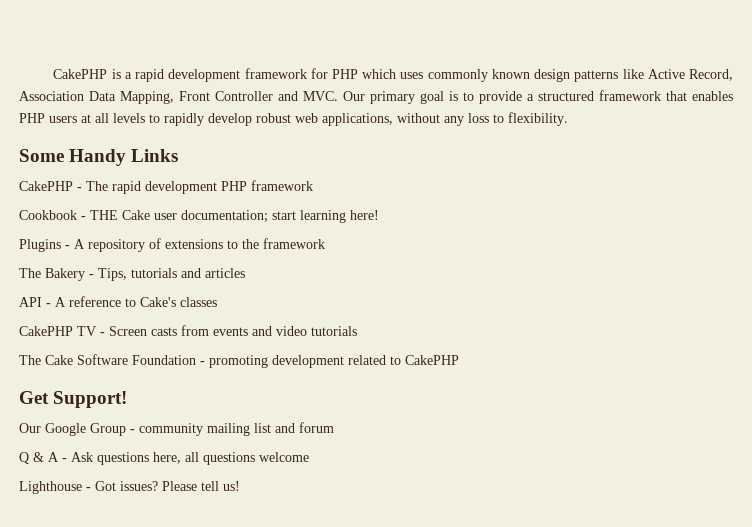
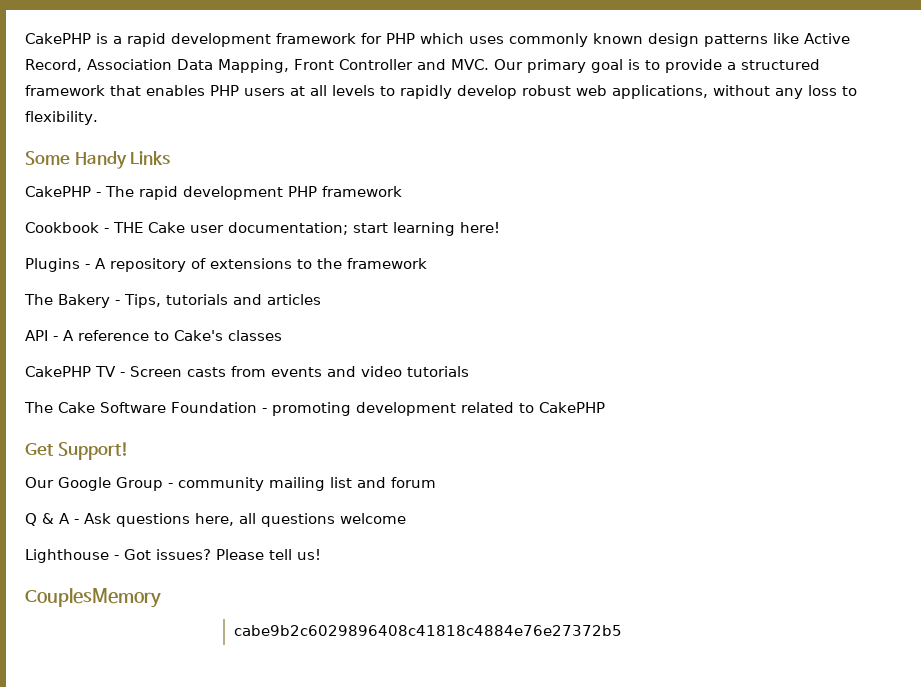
(240, 486) none -> [25,588,161,608] [233,625,622,636] // CouplesMemory // cabe9b2c6029896408c41818c4884e76e27372b5

